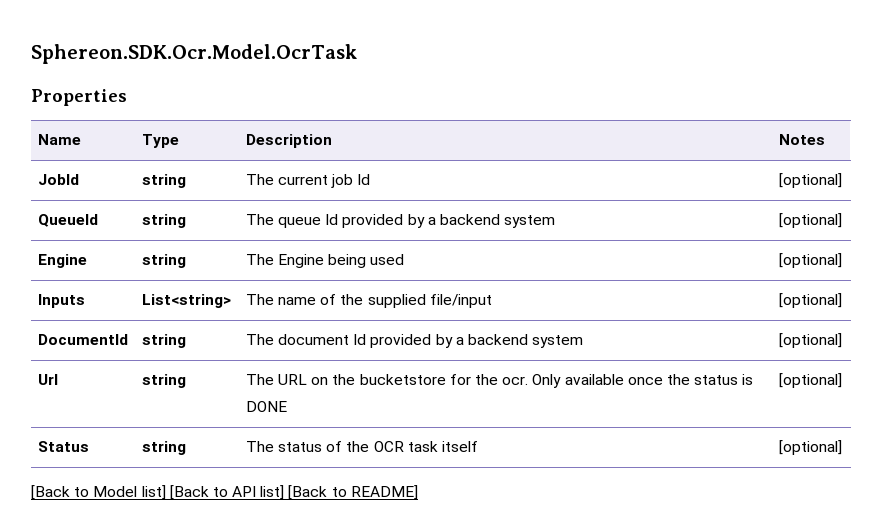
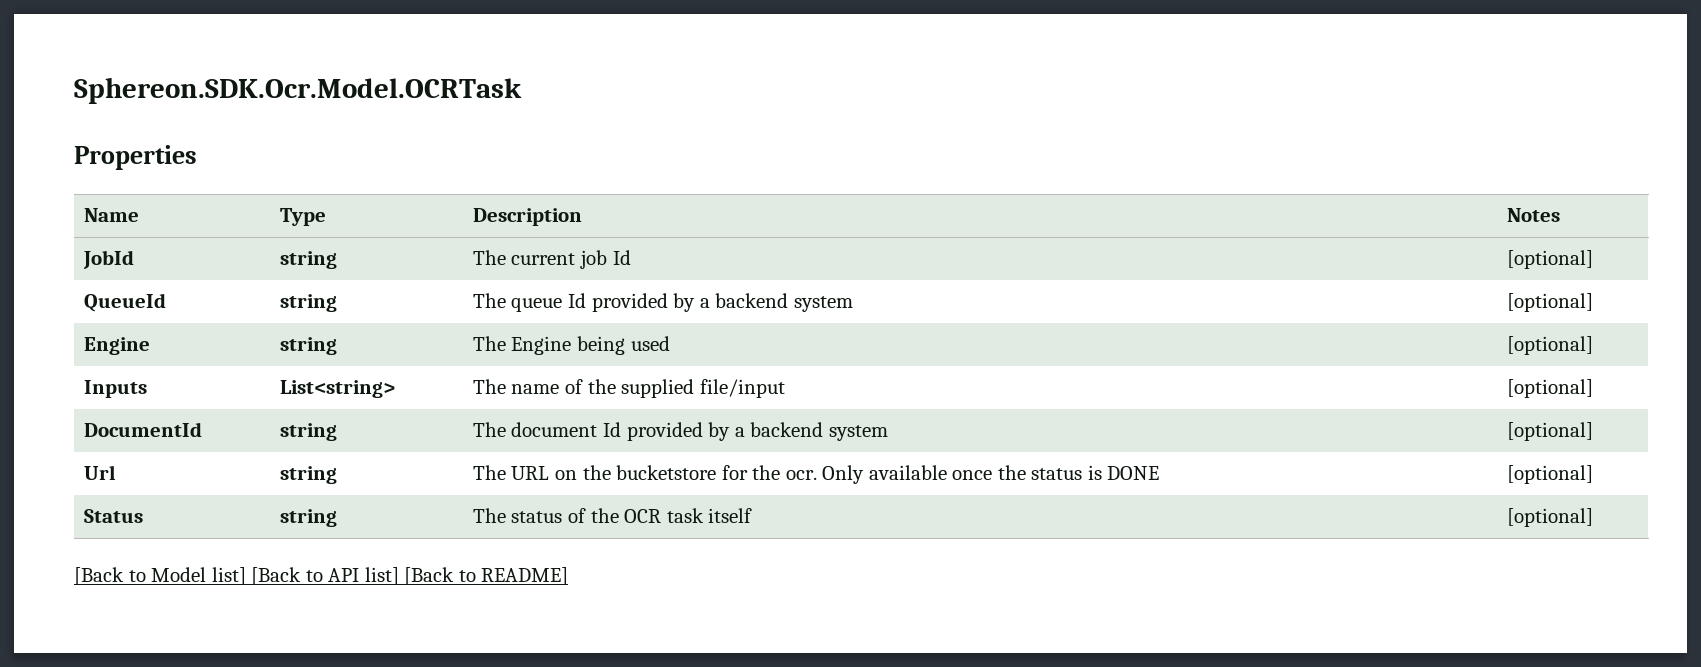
[31,44,357,64] Sphereon.SDK.Ocr.Model.OcrTask -> [74,77,522,104] Sphereon.SDK.Ocr.Model.OCRTask

